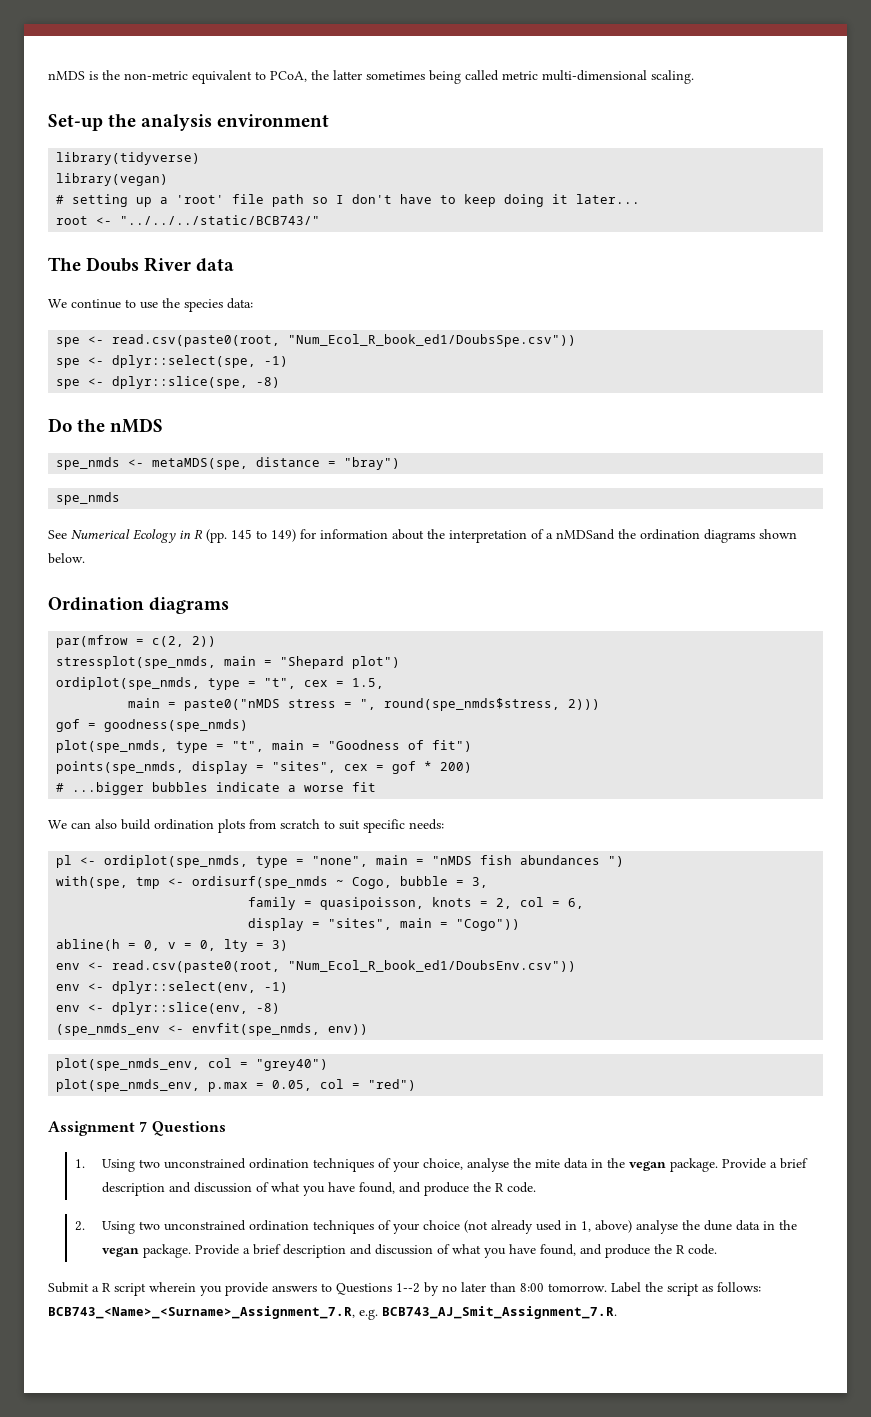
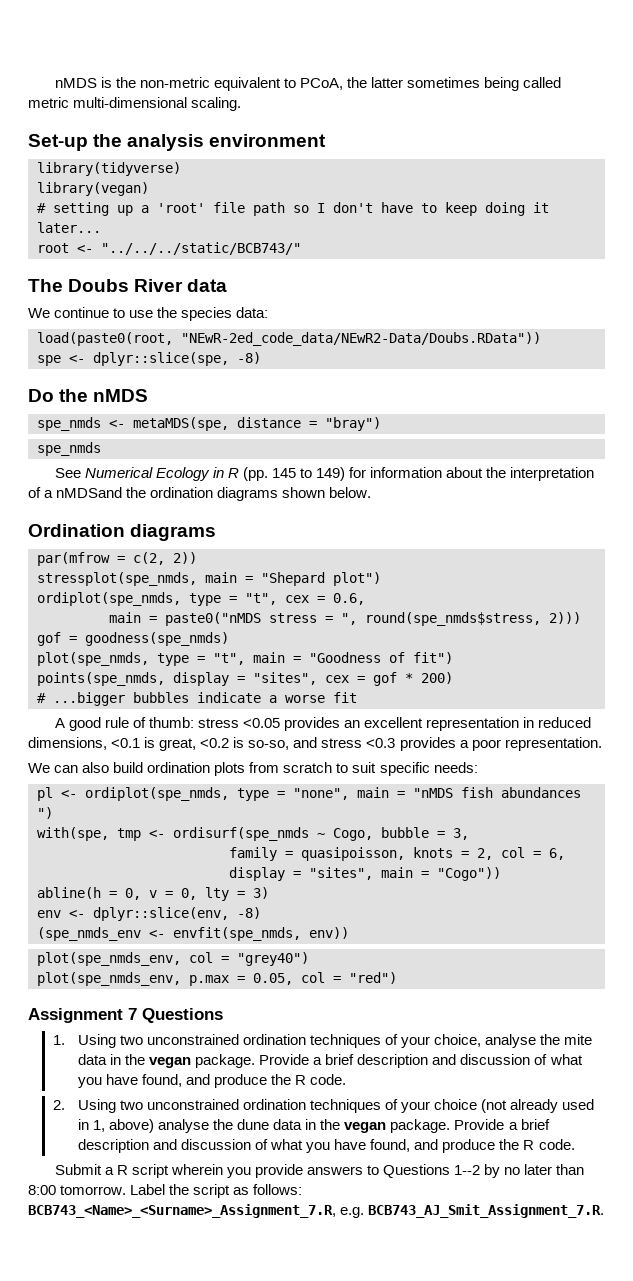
[56,334,577,347] [56,355,289,368] spe <- read.csv(paste0(root, "Num_Ecol_R_book_ed1/DoubsSpe.csv")) // spe <- dplyr::select(spe, -1) -> [37,332,541,346] load(paste0(root, "NEwR-2ed_code_data/NEwR2-Data/Doubs.RData"))
[352,678,385,689] 1.5, -> [333,593,365,605] 0.6,
(377, 787) none -> [54,717,592,731] [28,737,602,751] // A good rule of thumb: stress <0.05 provides an excellent representation in reduced dimensions, <0.1 is great, <0.2 is so-so, and stress <0.3 provides a poor representation.
[56,960,577,973] [56,981,289,994] // env <- read.csv(paste0(root, "Num_Ecol_R_book_ed1/DoubsEnv.csv")) // env <- dplyr::select(env, -1) -> (269, 893) none

